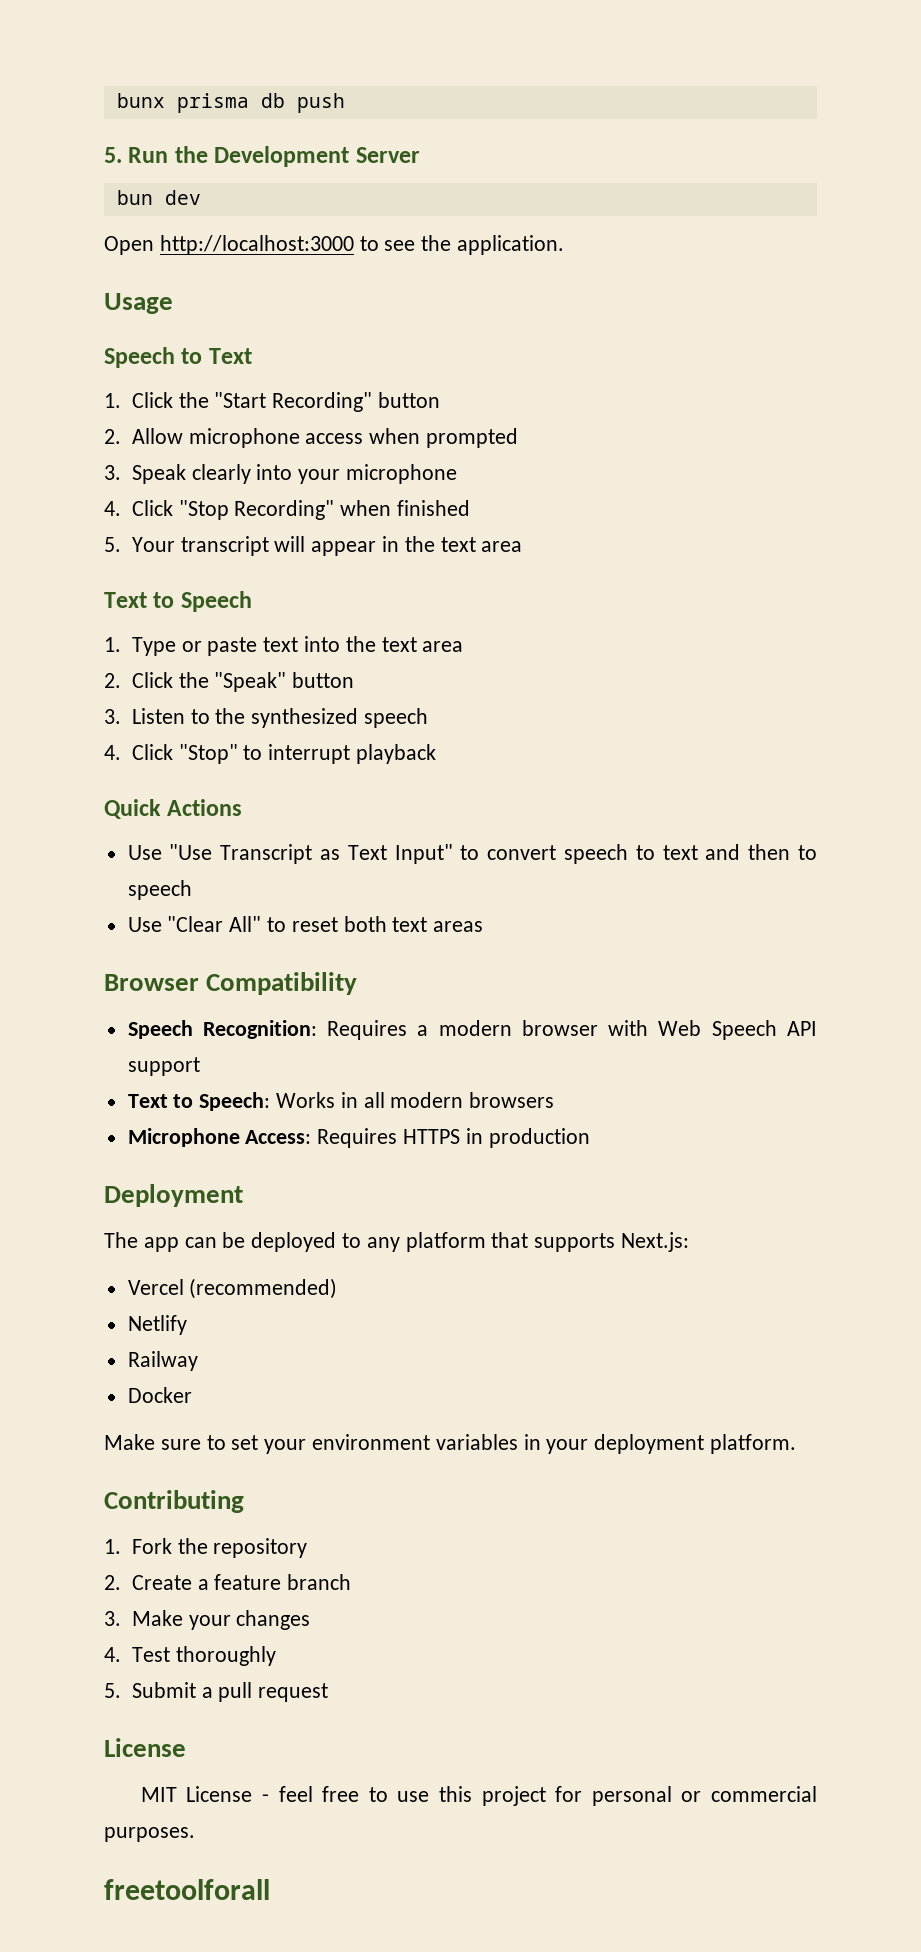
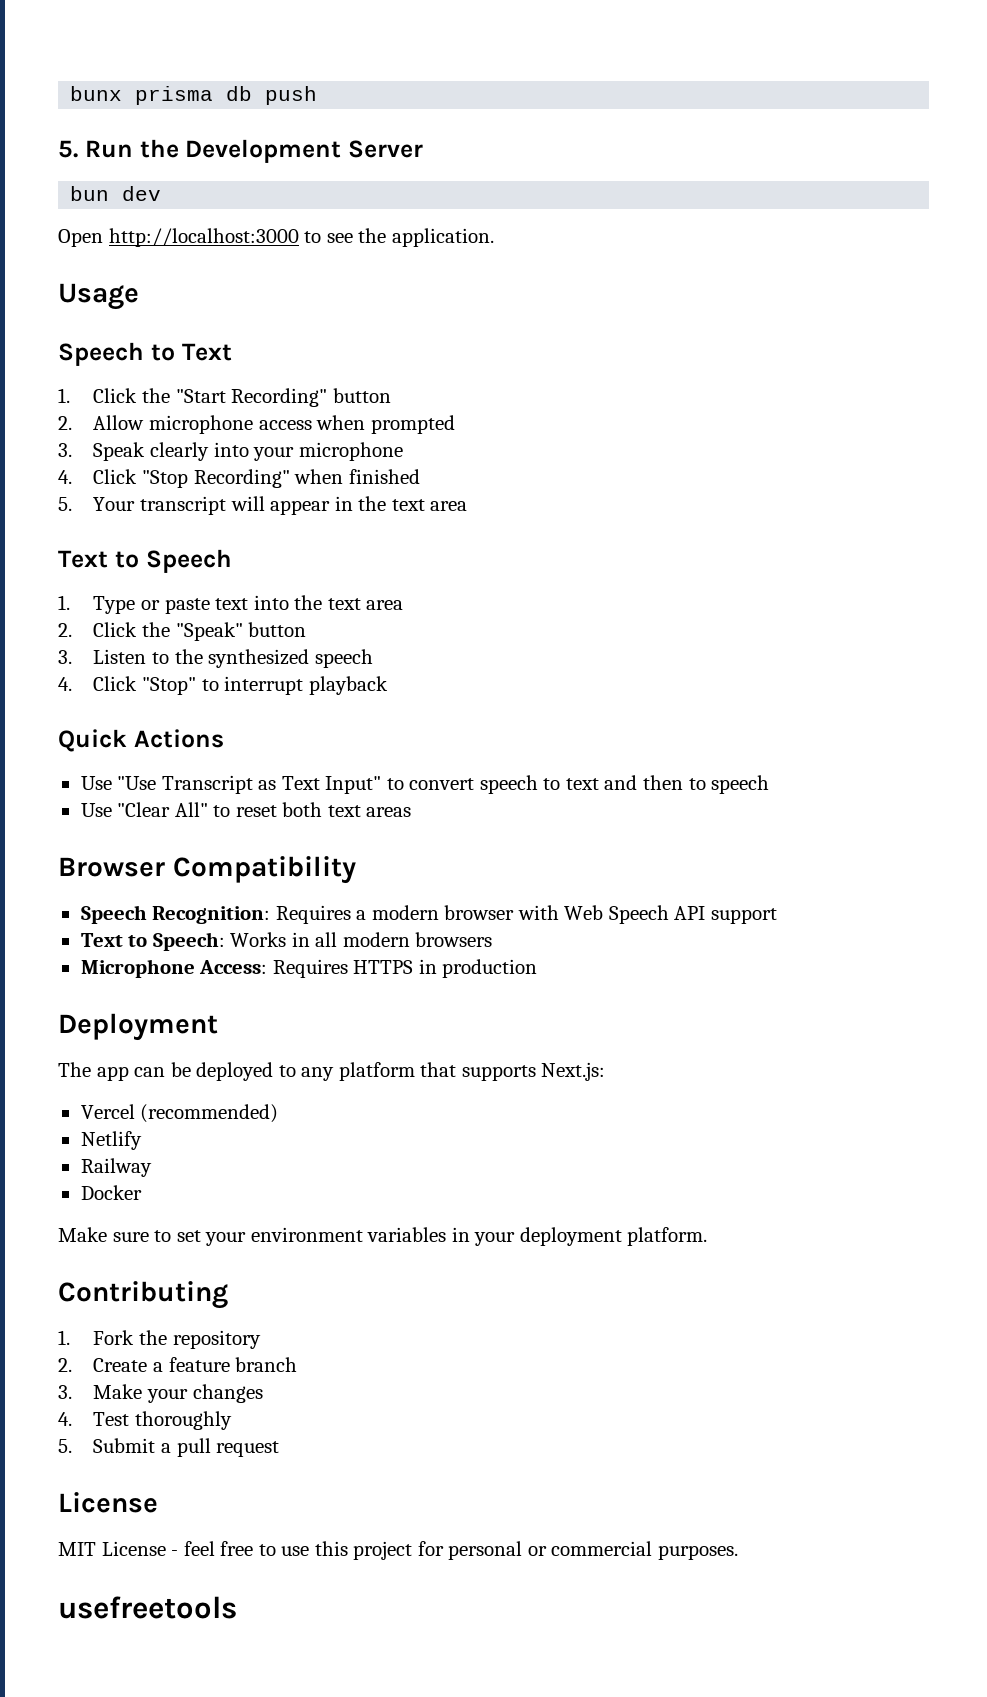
[104,1879,270,1900] freetoolforall -> [58,1596,237,1619] usefreetools

